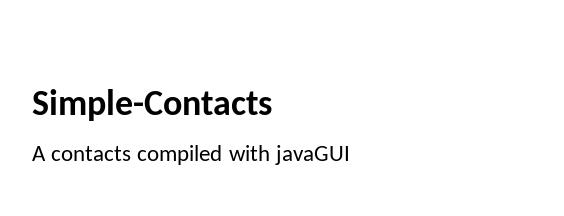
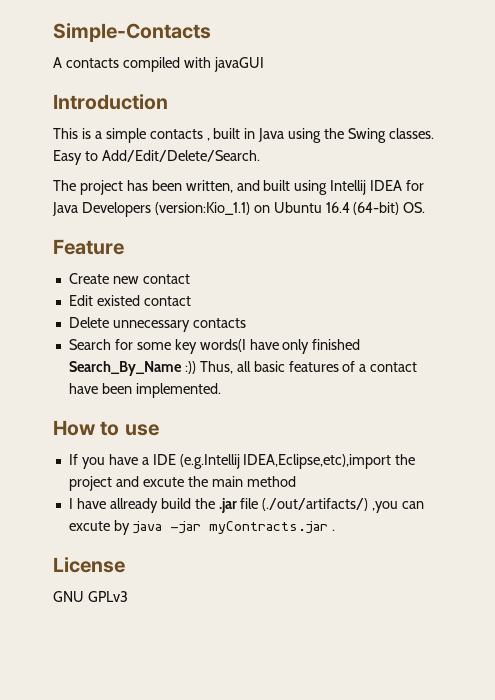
(350, 155) none -> [53,94,168,110] [53,128,434,143] [53,150,260,165] [53,180,425,195] [52,202,426,217] [53,239,124,255] [68,273,190,284] [68,295,191,306] [68,317,246,332] [68,339,361,354] [68,361,418,376] [68,383,221,398] [53,420,159,436] [68,454,416,469] [68,476,296,491] [68,498,425,513] [68,520,335,535] [53,557,125,573] [53,591,128,602] // Introduction // This is a simple contacts , built in Java using the Swing classes. Easy to Add/Edit/Delete/Search. // The project has been written, and built using Intellij IDEA for Java Developers (version:Kio_1.1) on Ubuntu 16.4 (64-bit) OS. // Feature // Create new contact // Edit existed contact // Delete unnecessary contacts // Search for some key words(I have only finished Search_By_Name :)) Thus, all basic features of a contact have been implemented. // How to use // If you have a IDE (e.g.Intellij IDEA,Eclipse,etc),import the project and excute the main method // I have allready build the .jar file (./out/artifacts/) ,you can excute by java -jar myContracts.jar . // License // GNU GPLv3

